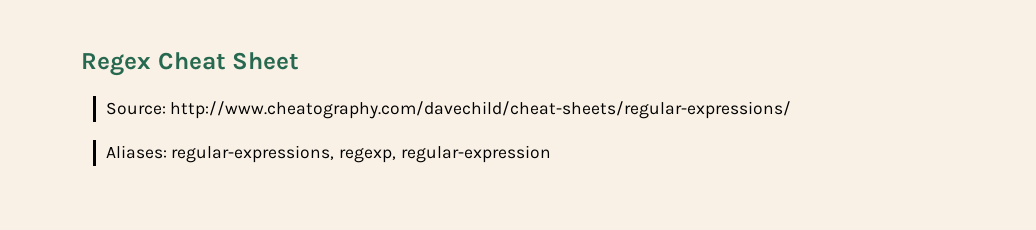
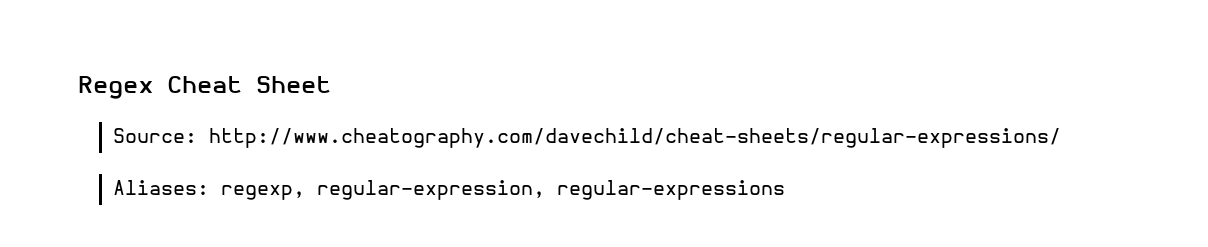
[171,145,551,163] regular-expressions, regexp, regular-expression -> [220,180,785,200] regexp, regular-expression, regular-expressions

